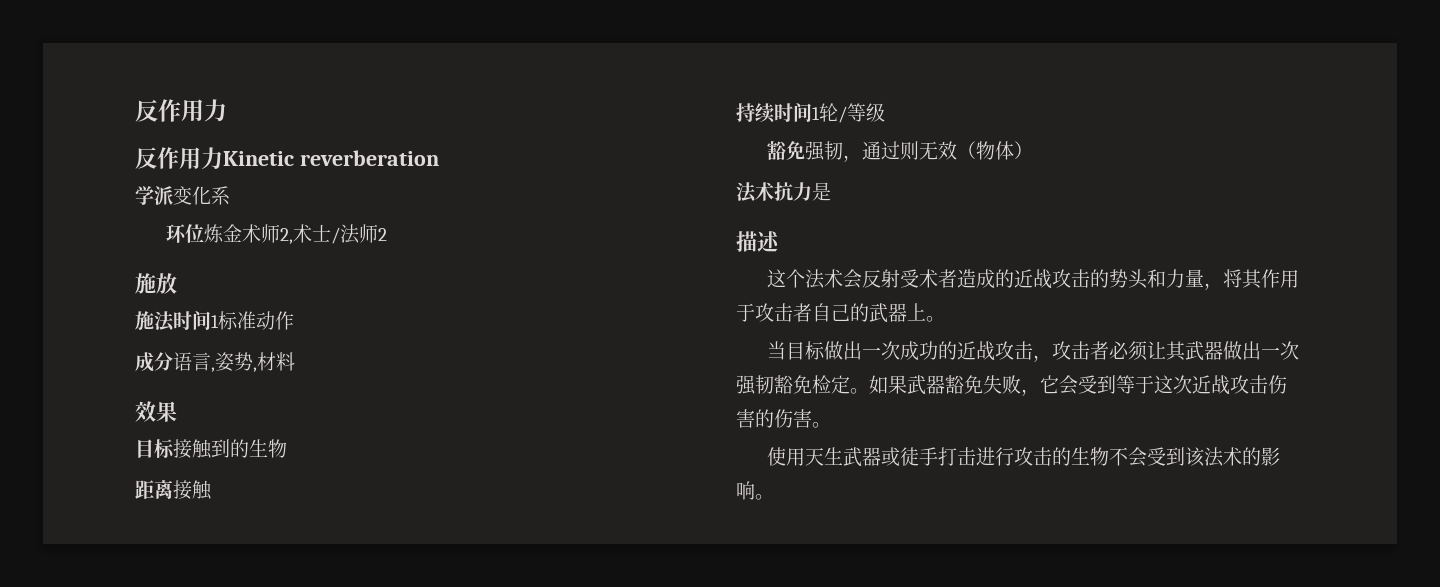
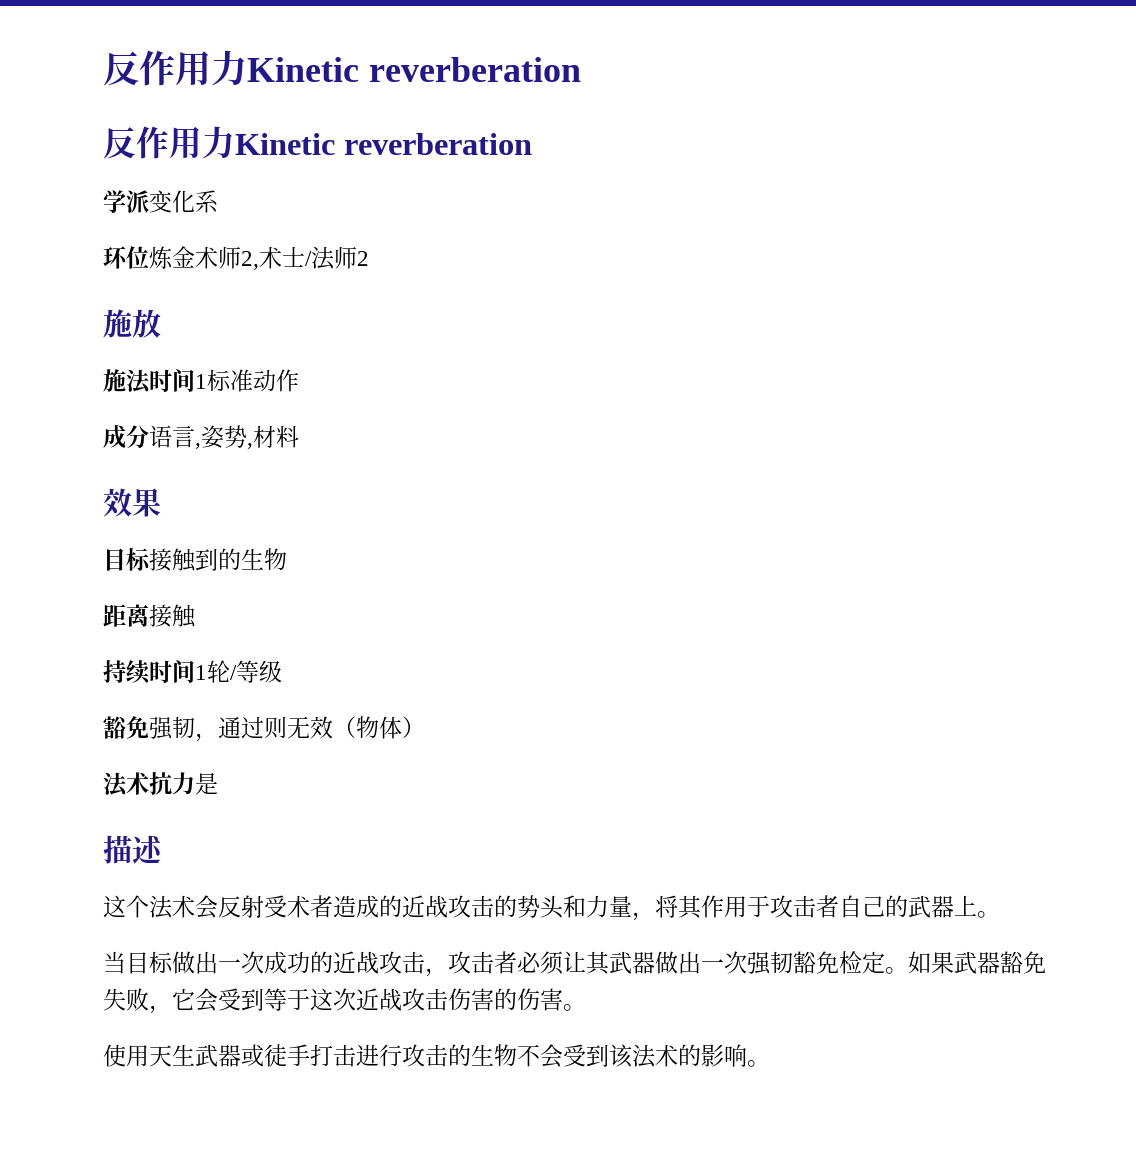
[135,99,227,122] 反作用力 -> [103,50,581,86] 反作用力Kinetic reverberation

